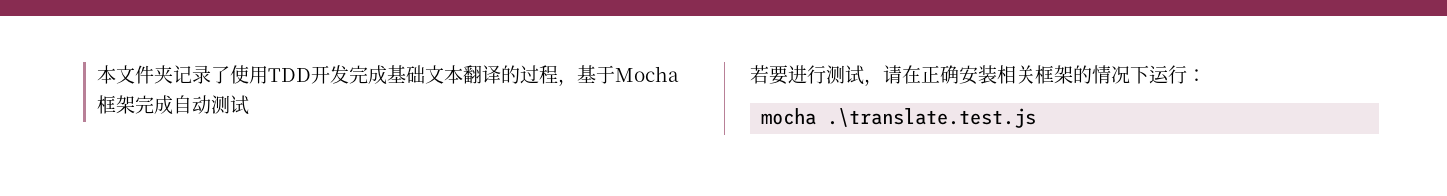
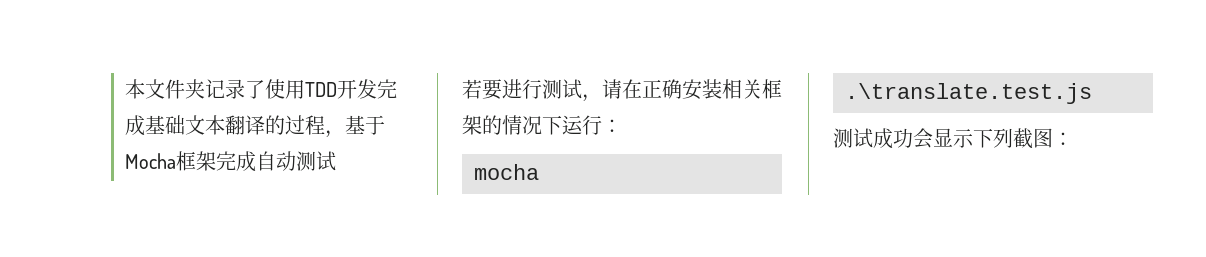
(1037, 118) none -> [833,128,1073,149] // 测试成功会显示下列截图：

